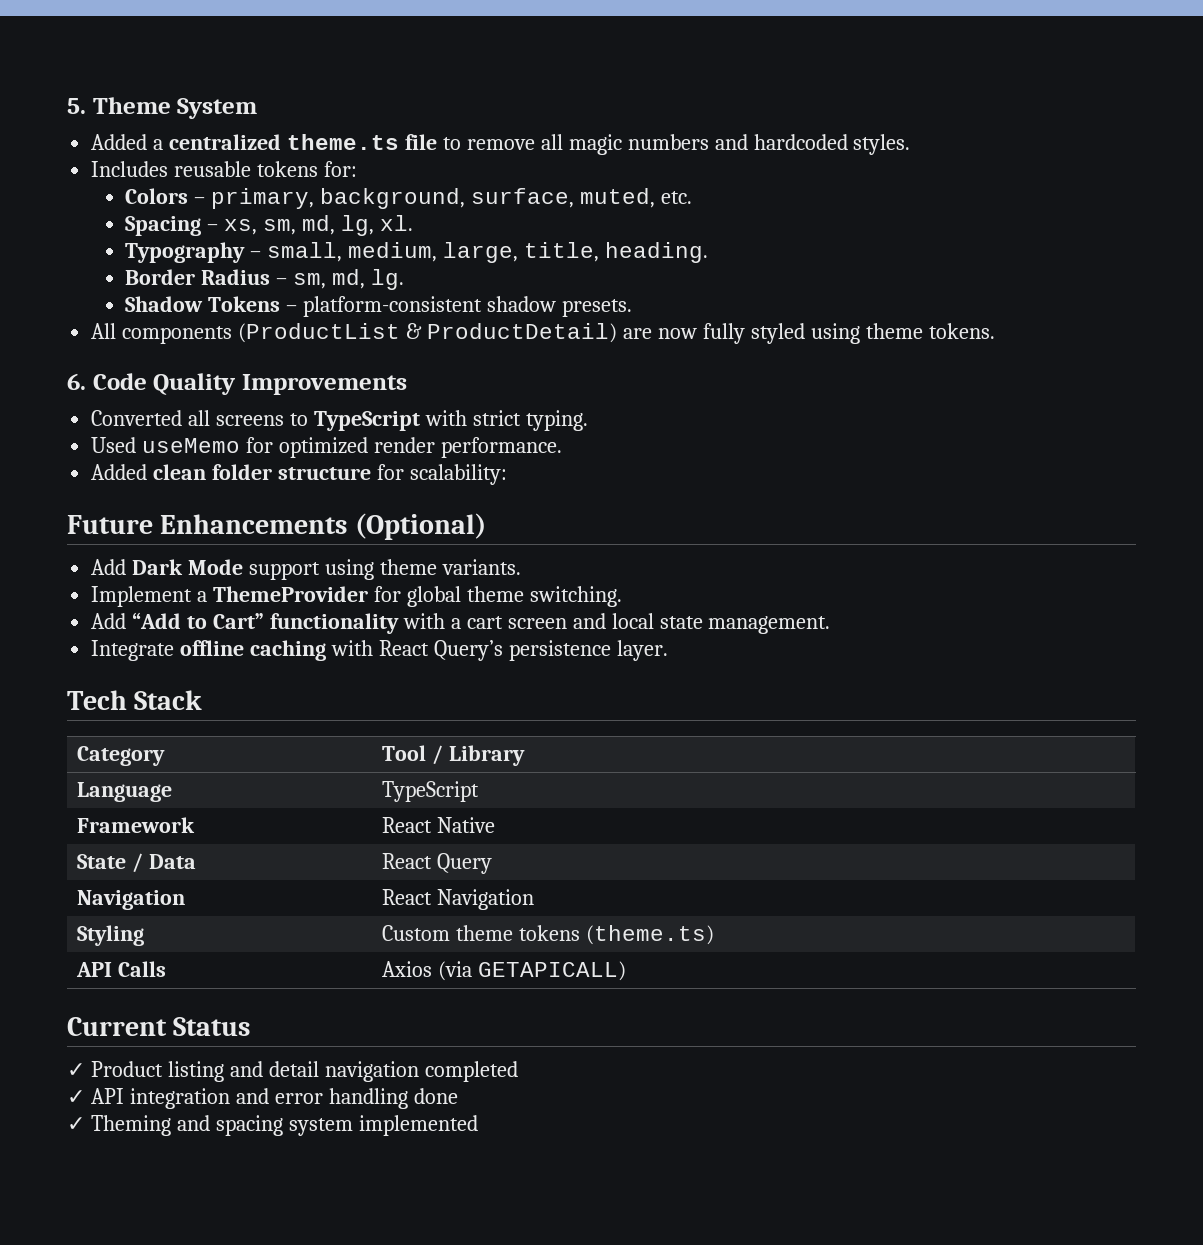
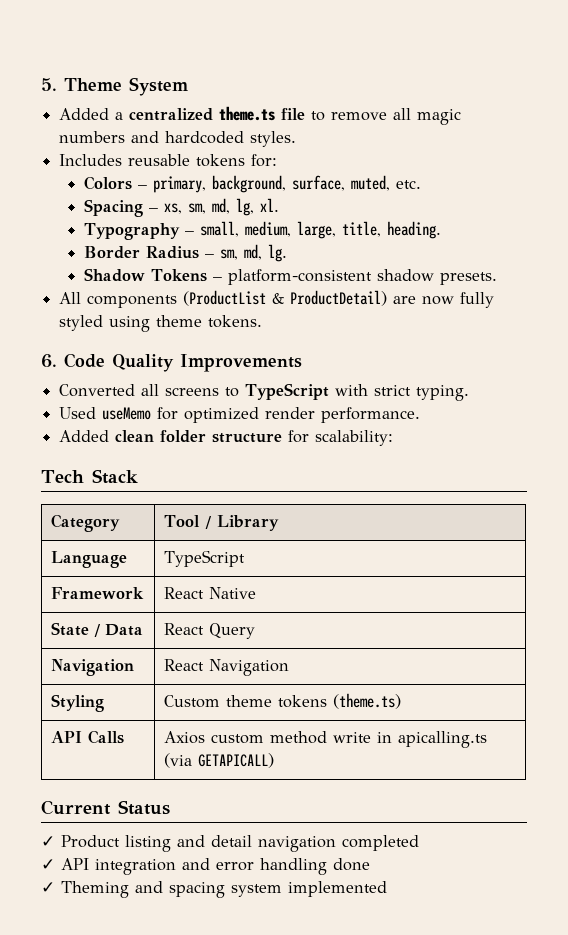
[67,513,486,540] [91,559,521,580] [91,586,622,607] [91,612,831,634] [91,640,668,661] // Future Enhancements (Optional) // Add Dark Mode support using theme variants. // Implement a ThemeProvider for global theme switching. // Add “Add to Cart” functionality with a cart screen and local state management. // Integrate offline caching with React Query’s persistence layer. -> (394, 438) none
(433, 969) none -> [211,731,488,748] custom method write in apicalling.ts

